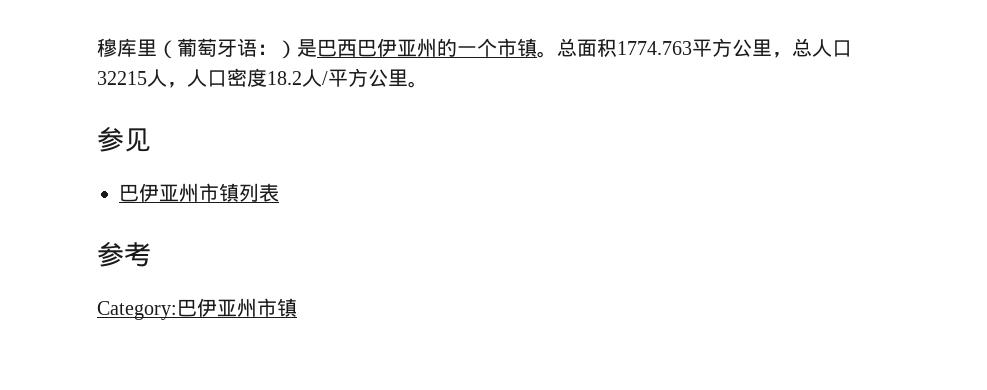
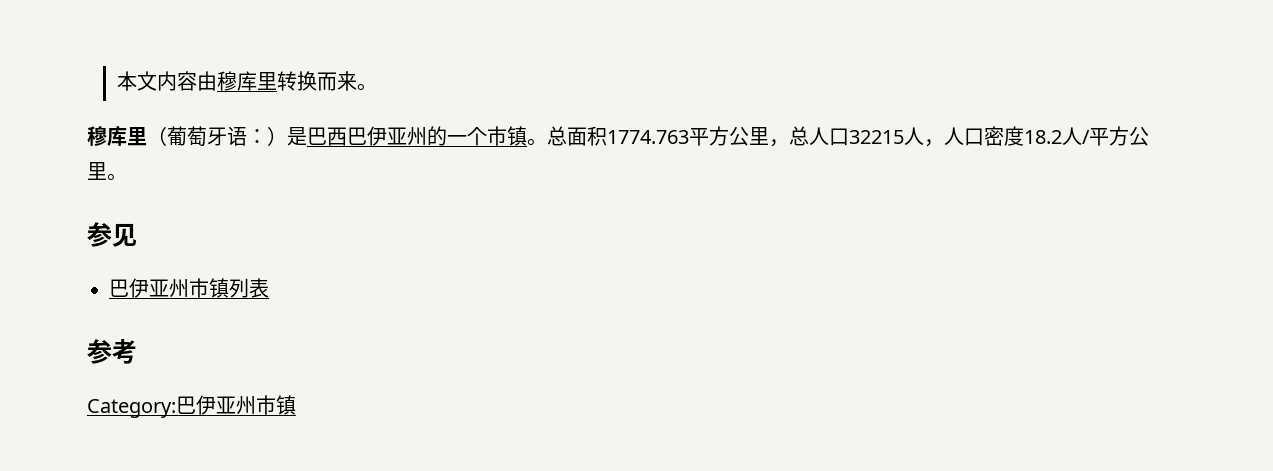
(97, 47) none -> [116,71,377,91] 本文内容由穆库里转换而来。 //

